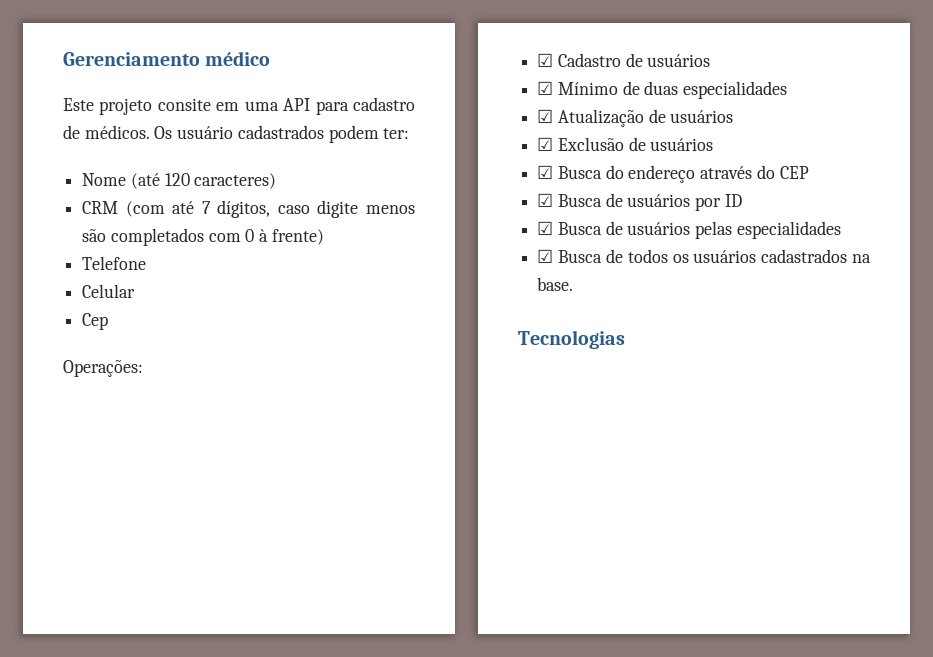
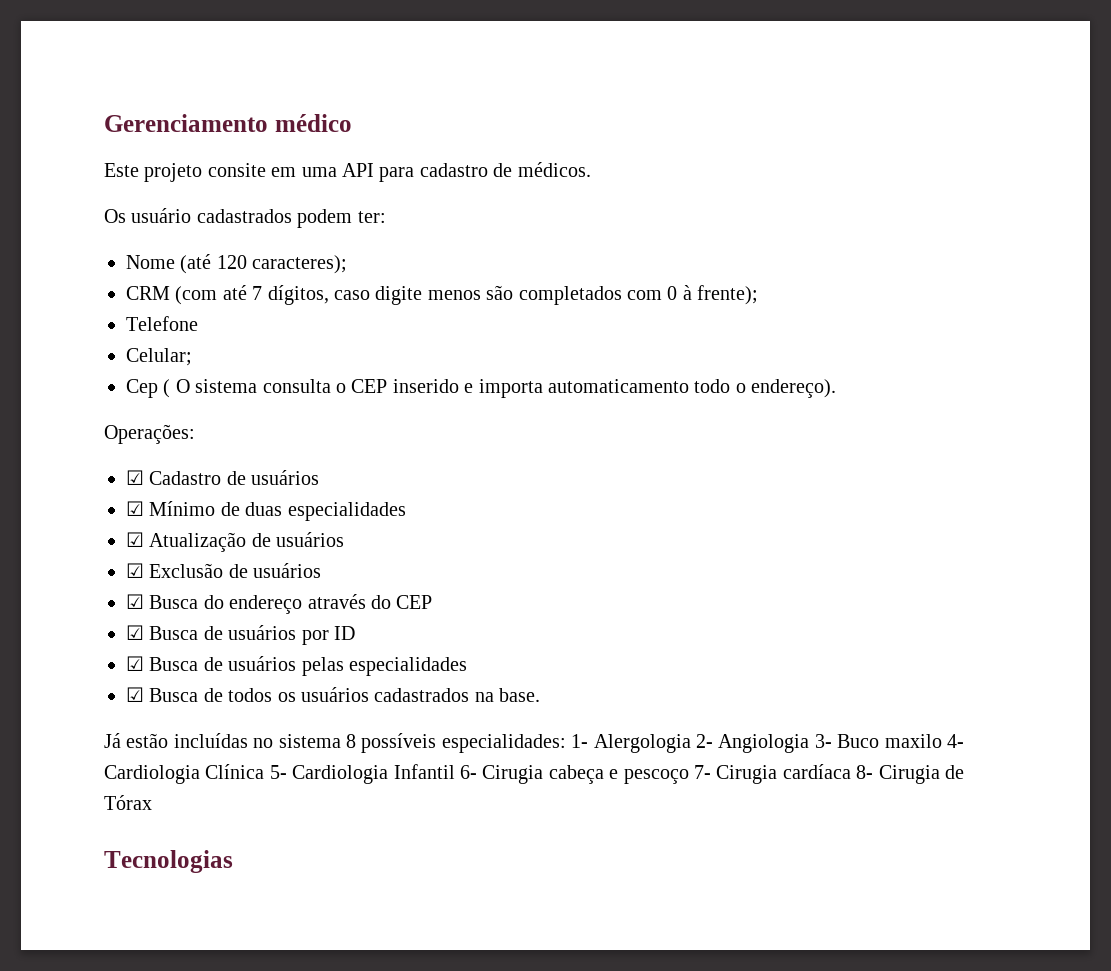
(150, 132) none -> (591, 169) //
[194,173,277,189] caracteres) -> [252,255,348,274] caracteres);
[271,229,324,245] frente) -> [697,285,759,305] frente);
[82,284,136,298] Celular -> [126,348,192,366] Celular;
(109, 321) none -> [163,379,837,398] ( O sistema consulta o CEP inserido e importa automaticamento todo o endereço).
(574, 284) none -> [104,733,964,753] [104,764,964,784] [104,795,152,810] // Já estão incluídas no sistema 8 possíveis especialidades: 1- Alergologia 2- Angiologia 3- Buco maxilo 4- Cardiologia Clínica 5- Cardiologia Infantil 6- Cirugia cabeça e pescoço 7- Cirugia cardíaca 8- Cirugia de Tórax

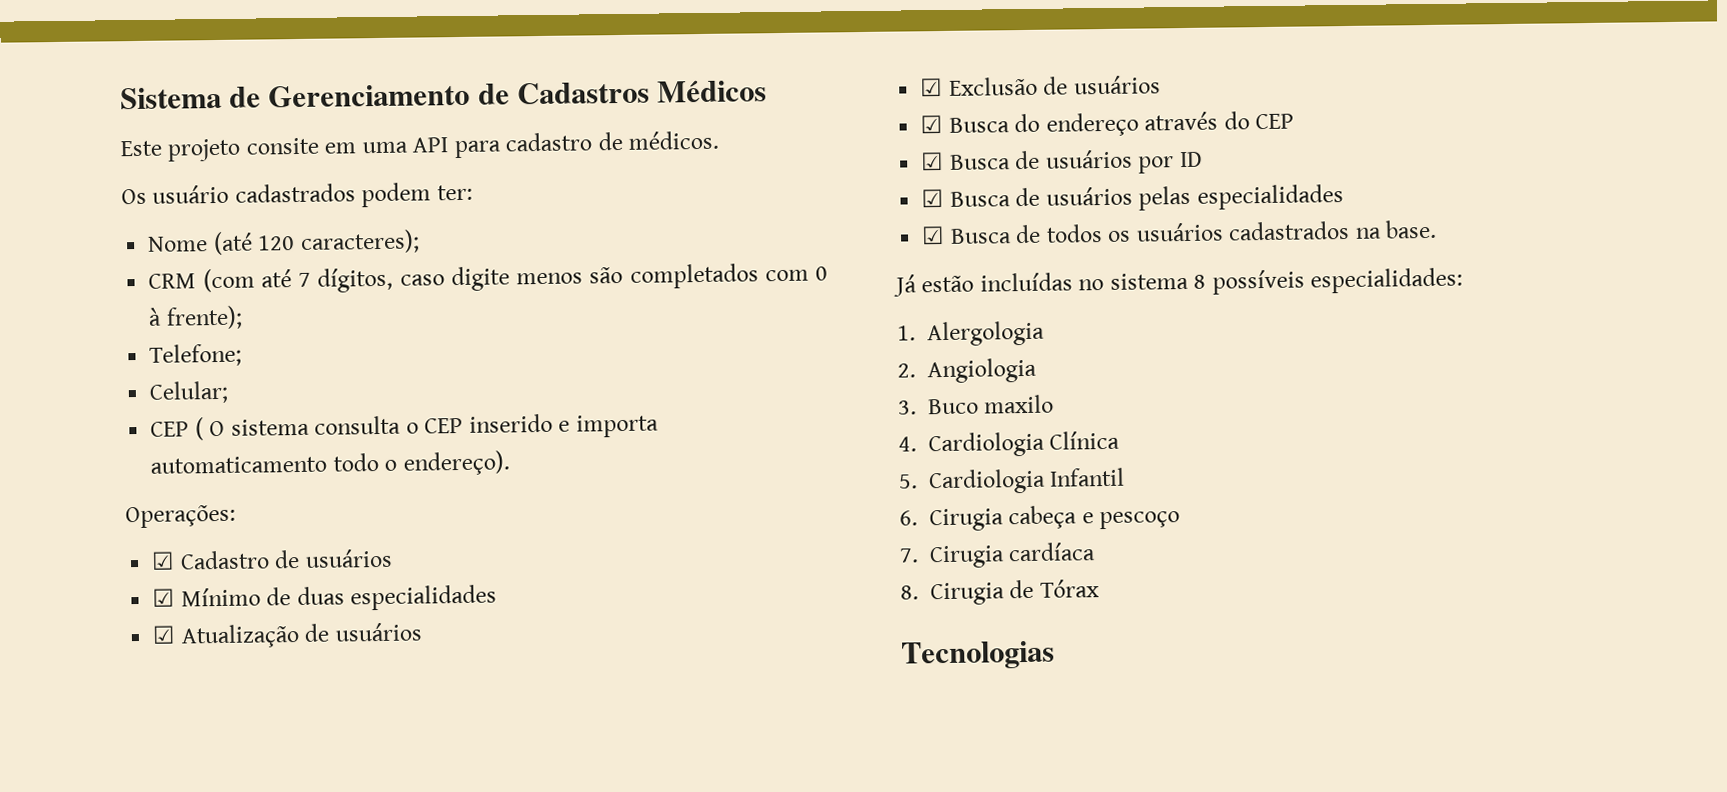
[104,114,352,132] Gerenciamento médico -> [120,79,768,110] Sistema de Gerenciamento de Cadastros Médicos
[126,316,198,331] Telefone -> [149,343,243,367] Telefone;
[126,379,158,398] Cep -> [150,421,190,437] CEP
[571,734,589,748] 1- -> [897,325,916,341] // 1.
[695,734,713,748] 2- -> [897,363,916,378] // 2.
[814,734,832,748] 3- -> [898,400,917,415] // 3.
[946,734,964,748] 4- -> [898,436,917,452] // 4.
[269,765,287,779] 5- -> [898,474,918,489] // 5.
[460,765,477,779] 6- -> [899,510,918,526] // 6.
[693,765,711,779] 7- -> [899,548,919,563] // 7.
[856,765,874,779] 8- -> [900,585,919,600] // 8.

